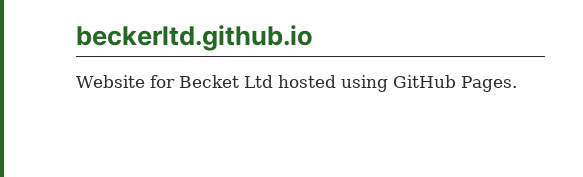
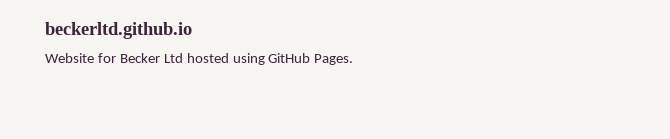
[178,75,239,88] Becket -> [119,53,160,63] Becker

